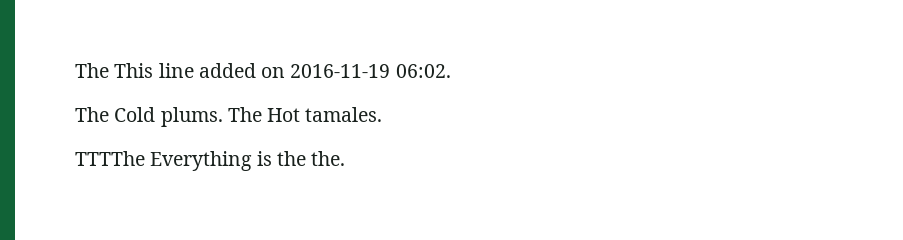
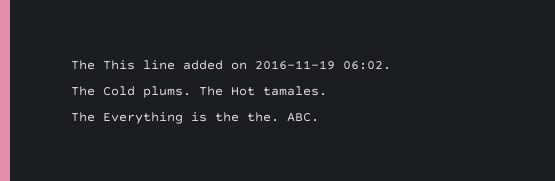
[75,151,145,166] TTTThe -> [71,112,95,122] The
(346, 158) none -> [287,113,319,122] ABC.

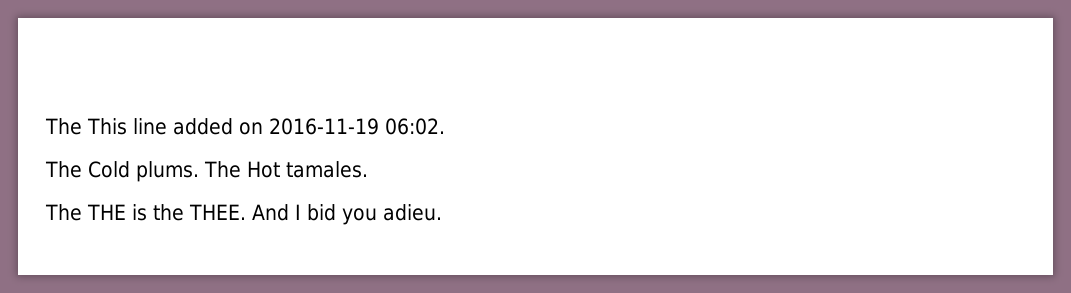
[103,112,183,124] Everything -> [87,204,126,220] THE
[247,112,319,122] the. ABC. -> [189,204,442,225] THEE. And I bid you adieu.

